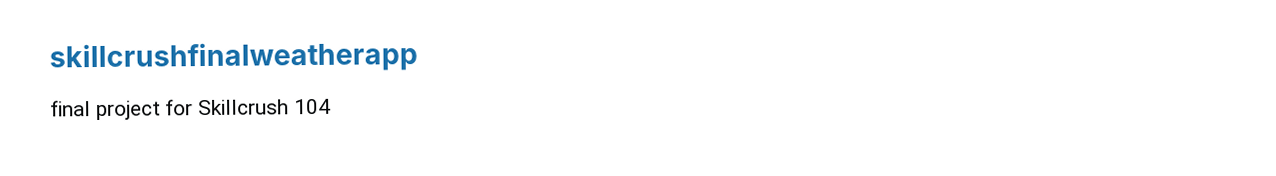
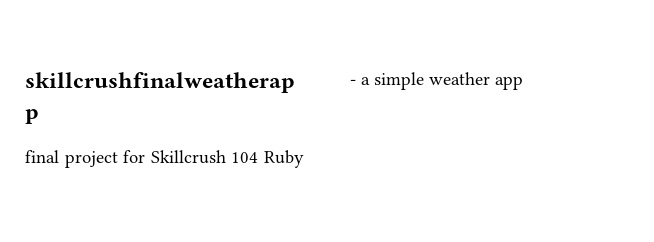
(331, 106) none -> [264,150,304,168] [350,72,523,90] Ruby - a simple weather app

